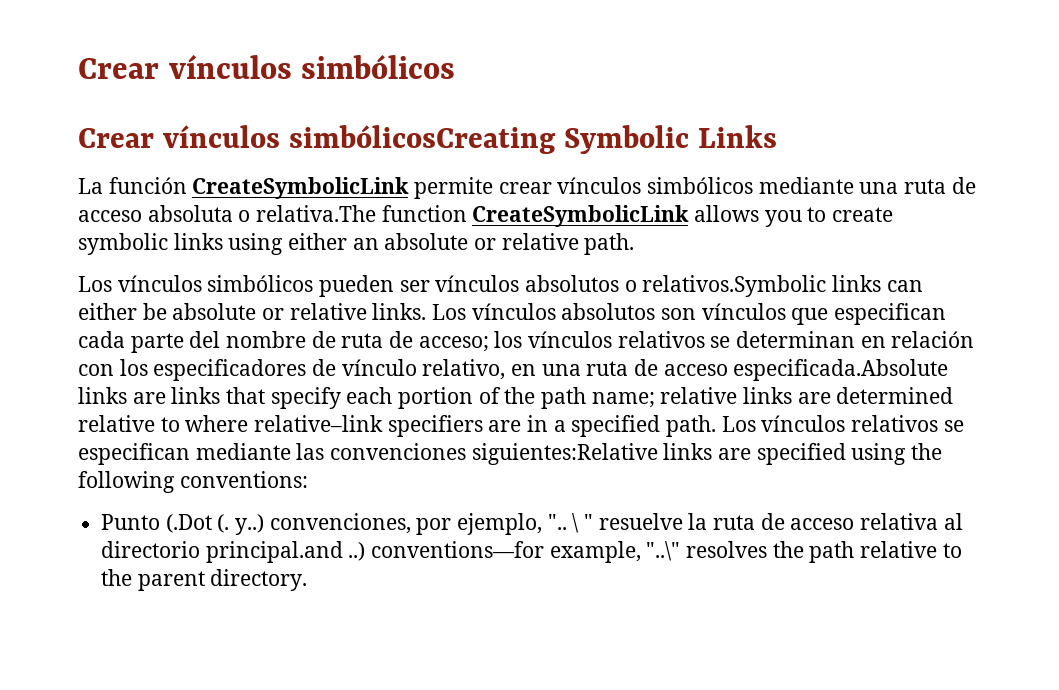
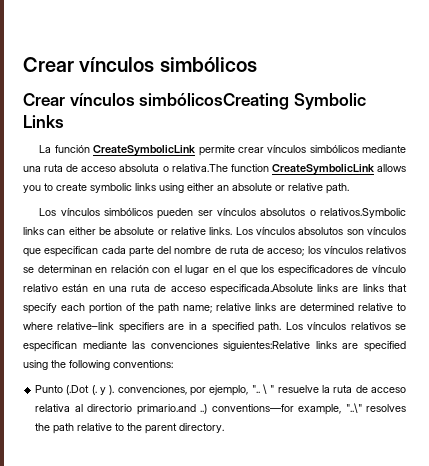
(114, 370) none -> [173,265,258,276] el lugar en el que
[422,359,506,380] relativo, -> [23,284,89,292] relativo están
[235,514,265,535] y..) -> [100,385,115,395] y ).
[205,541,343,563] principal.and -> [136,404,196,415] primario.and

